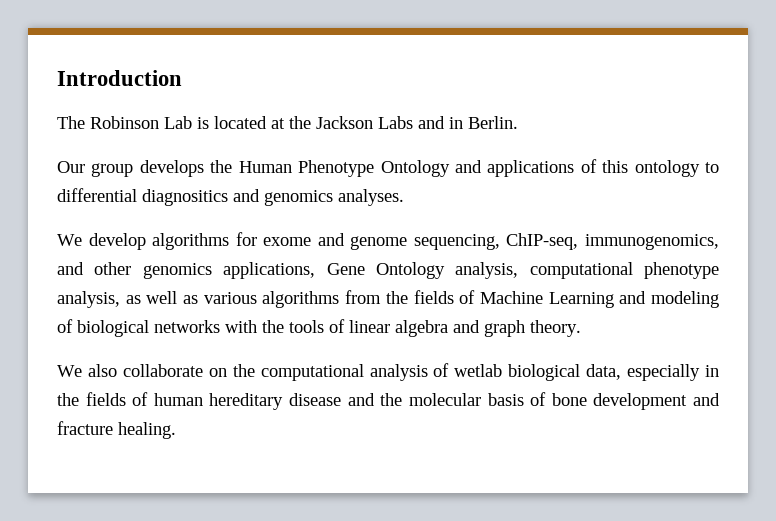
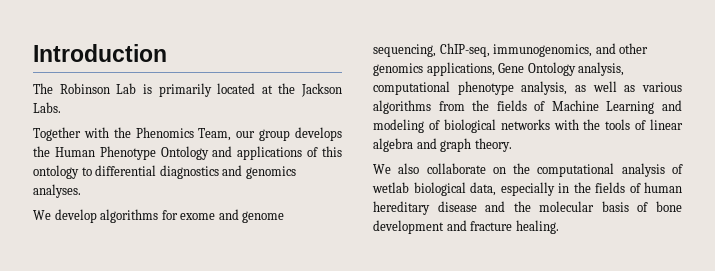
(209, 123) none -> [158,83,212,97] primarily
[378,116,518,129] [57,161,85,173] Labs and in Berlin. // Our -> [33,102,61,113] [33,127,256,141] Labs. // Together with the Phenomics Team, our
[142,189,228,206] diagnositics -> [159,165,219,179] diagnostics

